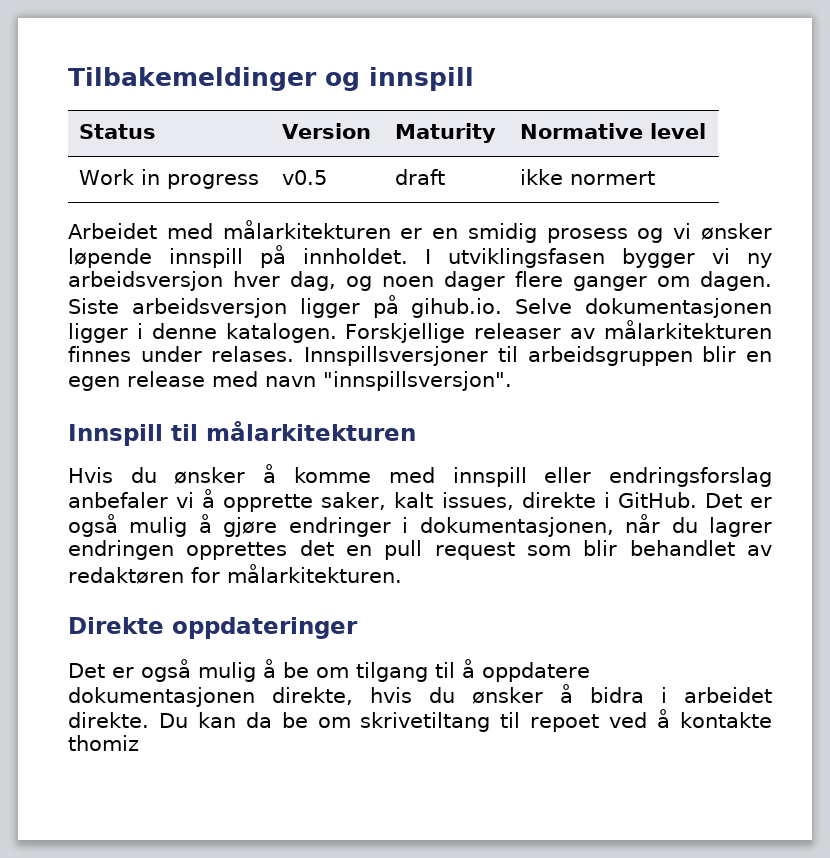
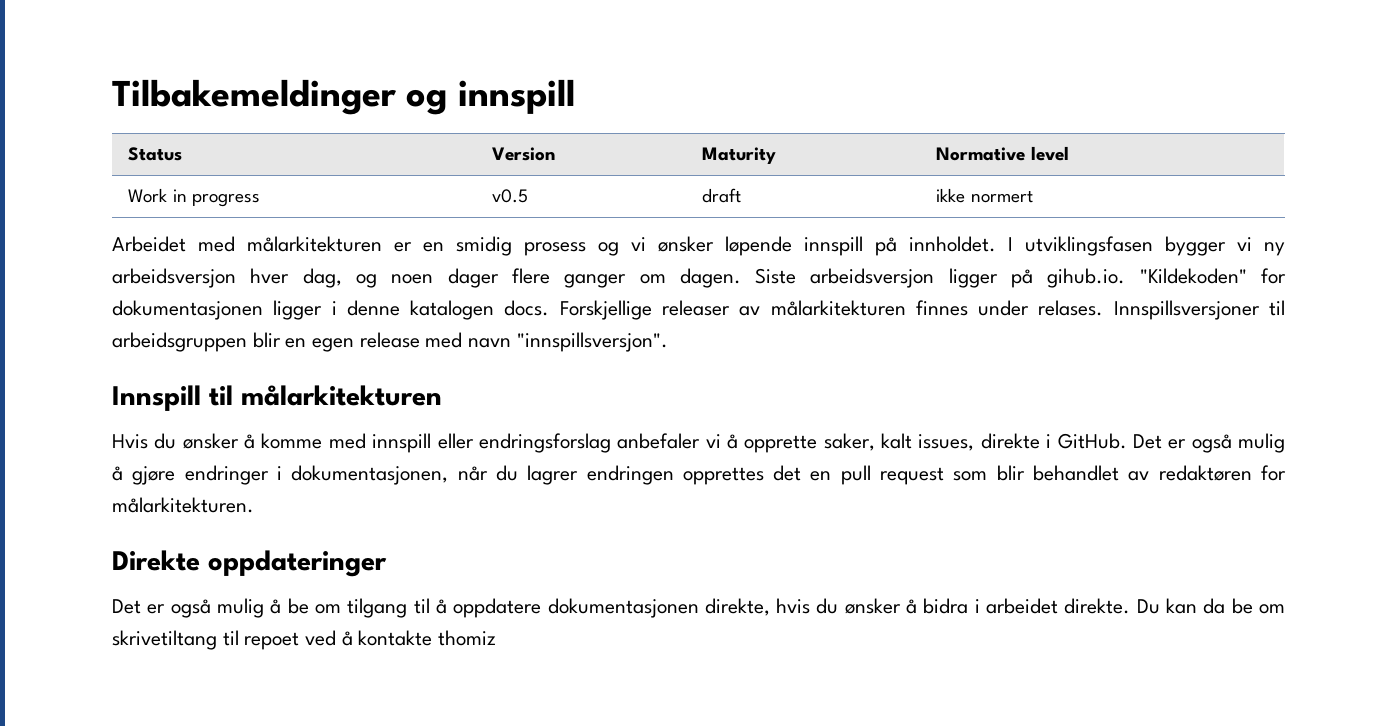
[515,298,573,314] Selve -> [1139,268,1286,284] "Kildekoden" for
[225,323,337,343] katalogen. -> [410,300,550,320] katalogen docs.

